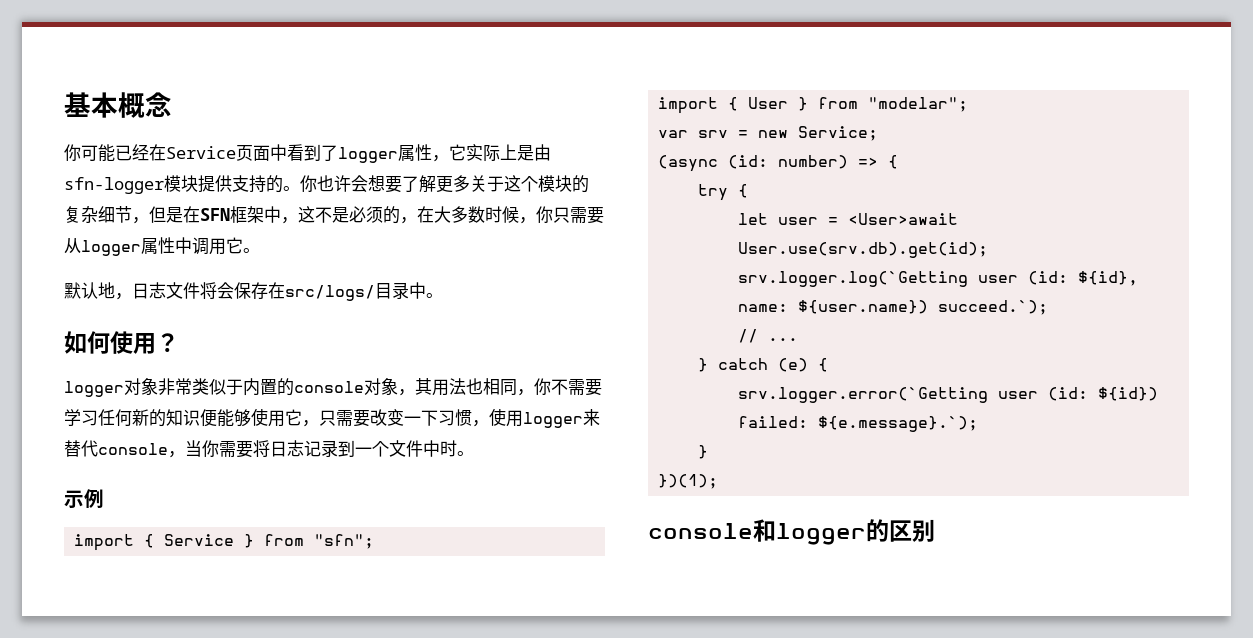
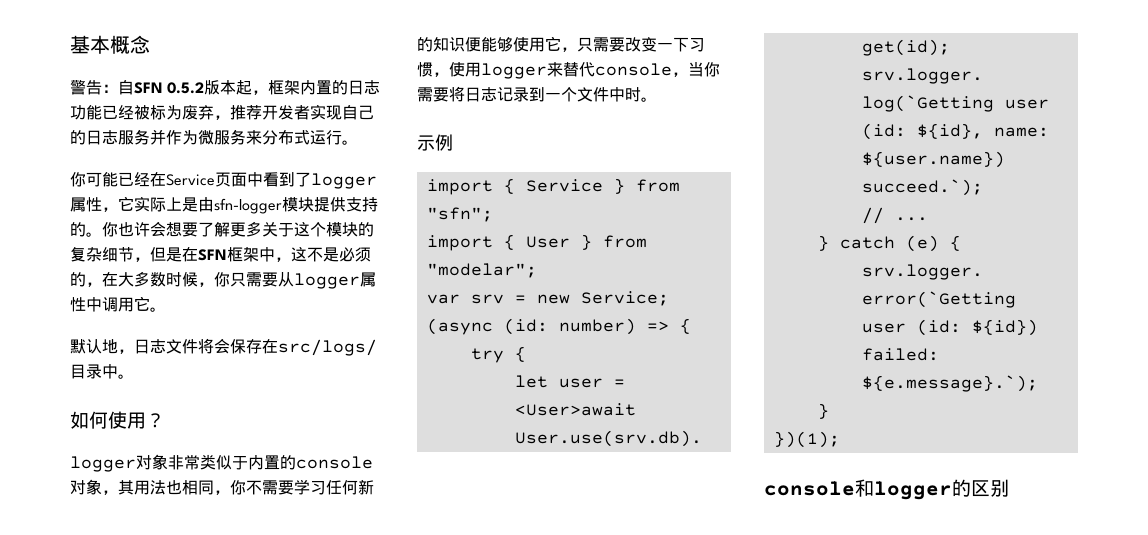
(172, 104) none -> [70,80,381,95] [70,104,374,120] [70,129,358,145] // 警告：自SFN 0.5.2版本起，框架内置的日志功能已经被标为废弃，推荐开发者实现自己的日志服务并作为微服务来分布式运行。

